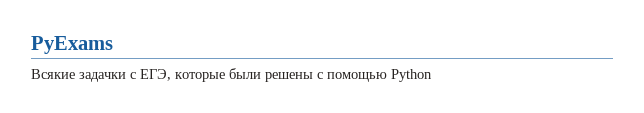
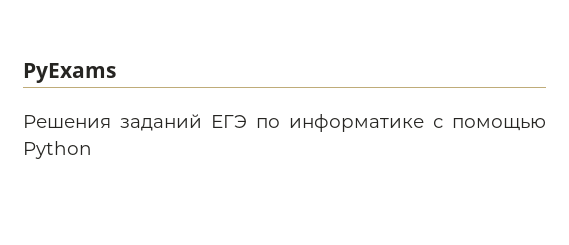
[31,68,313,82] Всякие задачки с ЕГЭ, которые были решены -> [23,114,424,132] Решения заданий ЕГЭ по информатике

